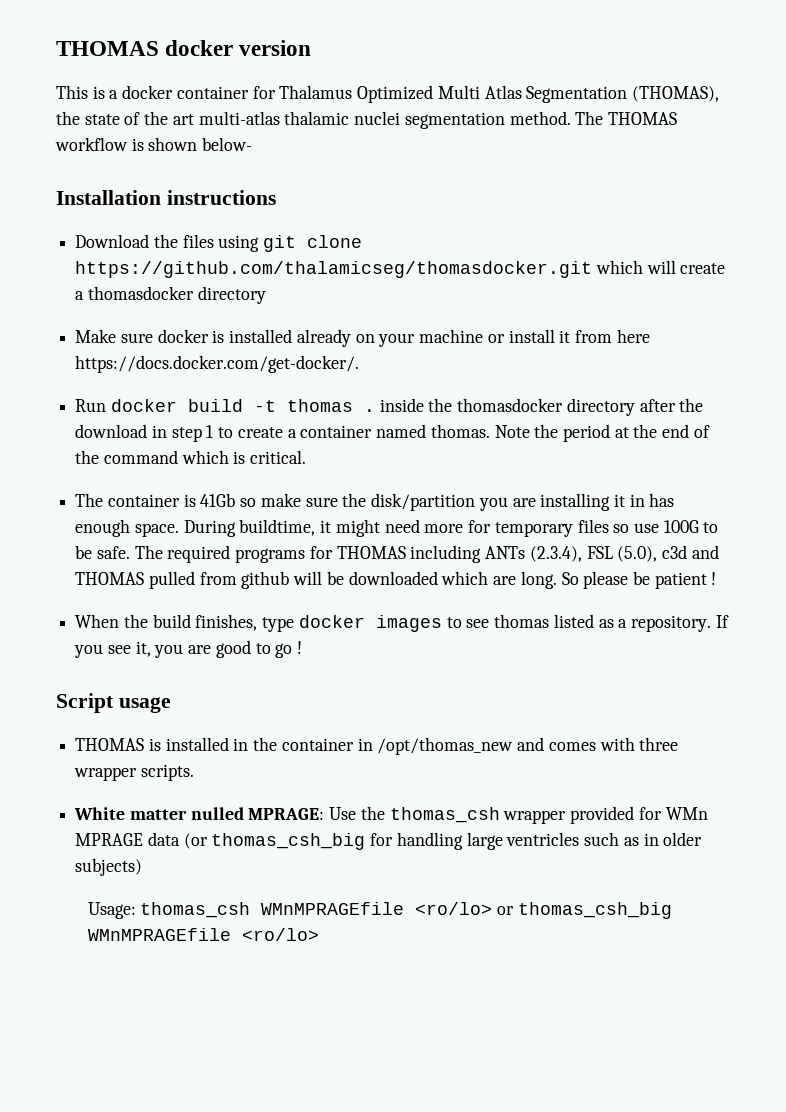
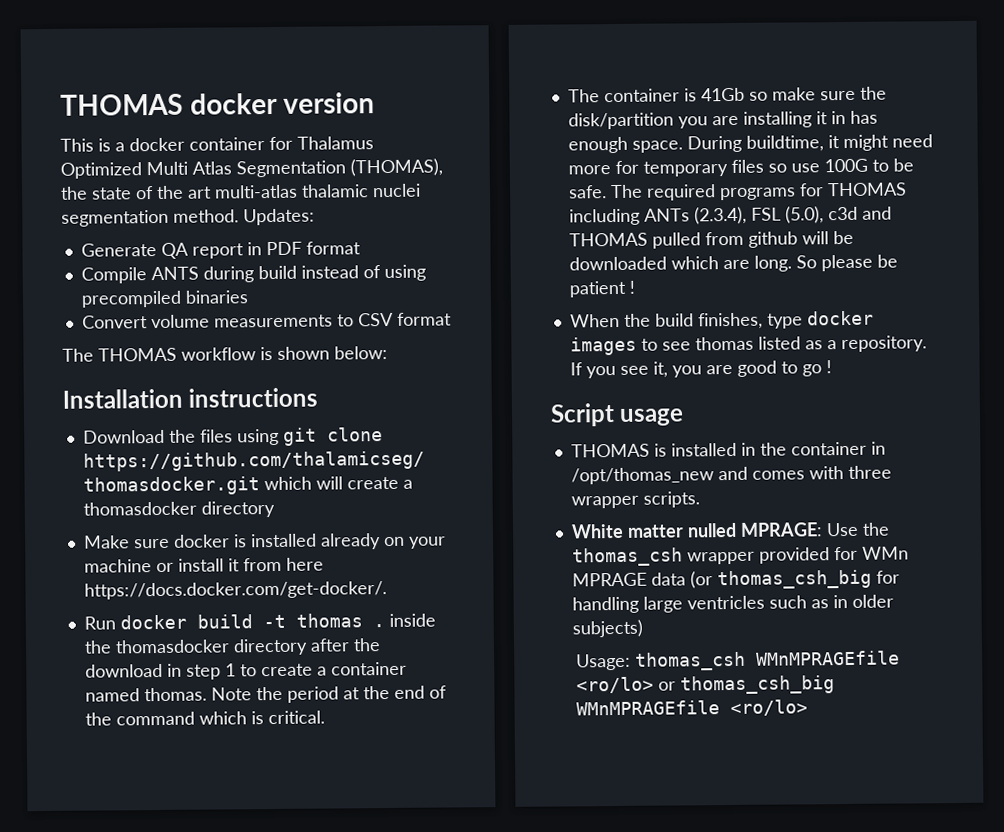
(571, 118) none -> [243,208,315,226] [80,241,361,259] [80,264,426,284] [80,290,249,308] [81,312,452,329] Updates: // Generate QA report in PDF format // Compile ANTS during build instead of using precompiled binaries // Convert volume measurements to CSV format //
[202,137,253,151] below- -> [334,345,388,360] below:

